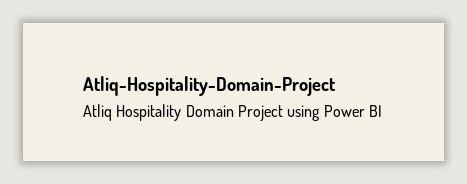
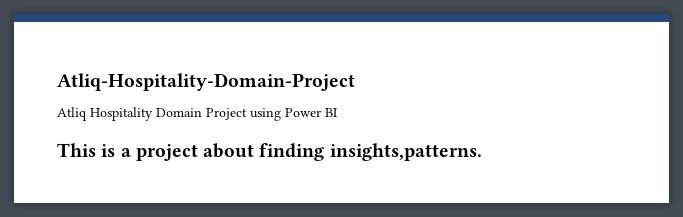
(382, 111) none -> [57,143,482,161] // This is a project about finding insights,patterns.

